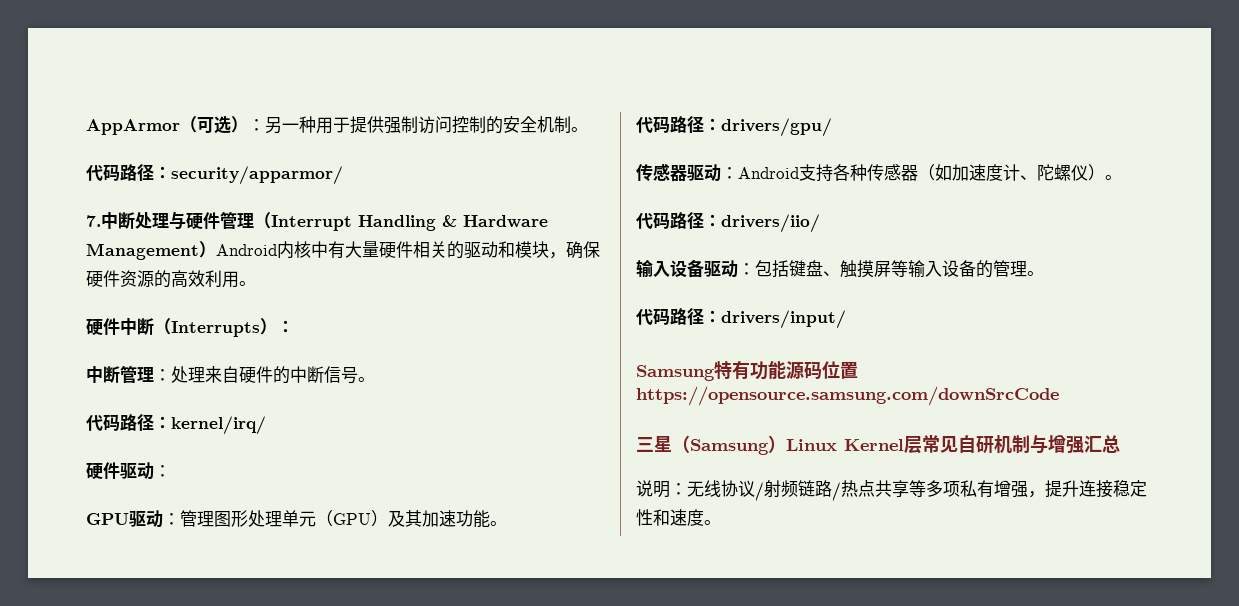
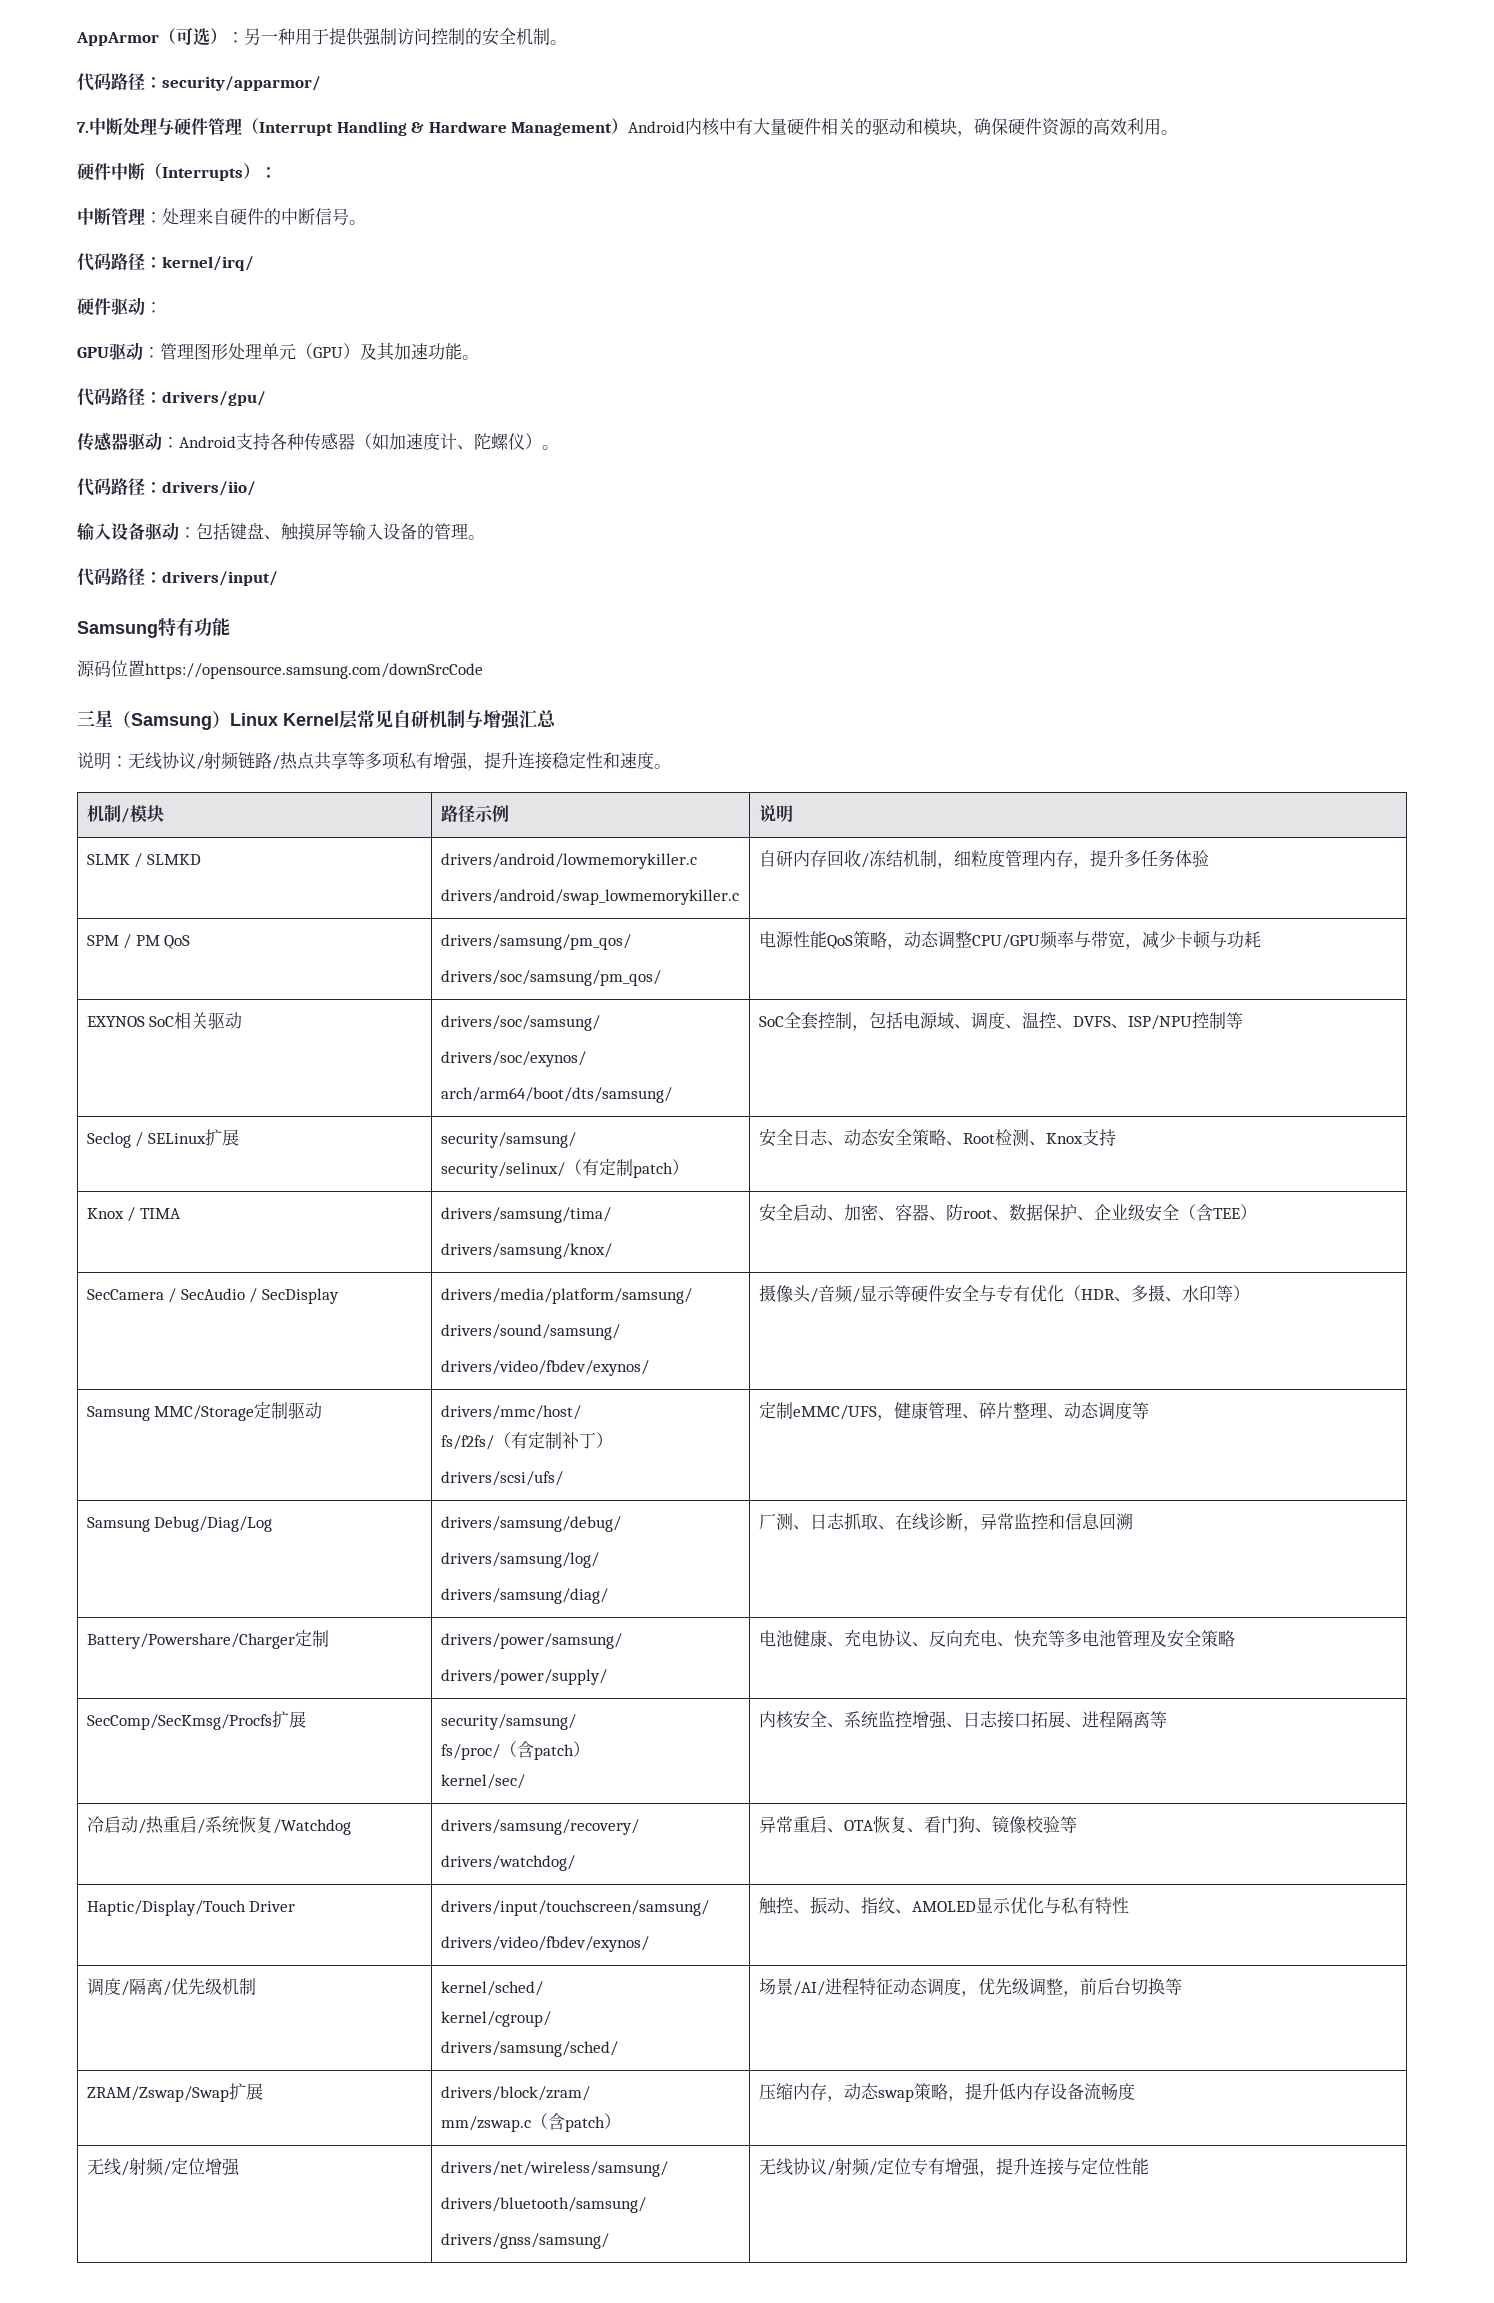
(786, 370) none -> (230, 627) //
(721, 522) none -> [86,804,164,823] [440,805,509,822] [758,805,793,822] [86,853,201,868] [440,853,697,869] [440,889,739,905] [758,850,1209,869] [86,934,191,949] [440,934,631,950] [440,970,661,986] [758,930,1261,950] [86,1012,243,1029] [440,1015,600,1031] [440,1051,586,1067] [440,1087,672,1103] [758,1012,1243,1031] [86,1129,239,1148] [440,1132,576,1148] [440,1159,689,1178] [758,1129,1116,1147] [86,1207,181,1222] [440,1207,611,1223] [440,1243,612,1259] [758,1204,1257,1222] [86,1288,340,1304] [440,1288,692,1304] [440,1324,620,1340] [440,1360,649,1376] [758,1285,1250,1303] [86,1402,323,1421] [440,1405,581,1420] [440,1432,613,1450] [440,1471,563,1486] [758,1402,1149,1421] [86,1516,273,1532] [440,1516,621,1532] [440,1552,599,1568] [440,1588,608,1604] [758,1513,1133,1532] [86,1630,329,1649] [440,1633,622,1649] [440,1669,607,1685] [758,1629,1235,1648] [86,1711,306,1730] [440,1714,576,1730] [440,1741,590,1760] [440,1774,525,1789] [758,1711,1167,1729] [86,1816,351,1835] [440,1819,639,1835] [440,1855,575,1871] [758,1815,1077,1834] [86,1900,296,1916] [440,1900,709,1916] [440,1936,649,1952] [758,1896,1129,1915] [86,1978,256,1996] [440,1981,543,1996] [440,2011,551,2027] [440,2041,618,2057] [758,1978,1182,1997] [86,2083,263,2102] [440,2086,590,2101] [440,2113,621,2132] [758,2083,1135,2102] [86,2158,240,2176] [440,2161,668,2177] [440,2197,646,2213] [440,2233,609,2249] [758,2158,1149,2177] // 机制/模块 | 路径示例 | 说明 // SLMK / SLMKD | drivers/android/lowmemorykiller.c // drivers/android/swap_lowmemorykiller.c | 自研内存回收/冻结机制，细粒度管理内存，提升多任务体验 // SPM / PM QoS | drivers/samsung/pm_qos/ // drivers/soc/samsung/pm_qos/ | 电源性能QoS策略，动态调整CPU/GPU频率与带宽，减少卡顿与功耗 // EXYNOS SoC相关驱动 | drivers/soc/samsung/ // drivers/soc/exynos/ // arch/arm64/boot/dts/samsung/ | SoC全套控制，包括电源域、调度、温控、DVFS、ISP/NPU控制等 // Seclog / SELinux扩展 | security/samsung/ // security/selinux/（有定制patch） | 安全日志、动态安全策略、Root检测、Knox支持 // Knox / TIMA | drivers/samsung/tima/ // drivers/samsung/knox/ | 安全启动、加密、容器、防root、数据保护、企业级安全（含TEE） // SecCamera / SecAudio / SecDisplay | drivers/media/platform/samsung/ // drivers/sound/samsung/ // drivers/video/fbdev/exynos/ | 摄像头/音频/显示等硬件安全与专有优化（HDR、多摄、水印等） // Samsung MMC/Storage定制驱动 | drivers/mmc/host/ // fs/f2fs/（有定制补丁） // drivers/scsi/ufs/ | 定制eMMC/UFS，健康管理、碎片整理、动态调度等 // Samsung Debug/Diag/Log | drivers/samsung/debug/ // drivers/samsung/log/ // drivers/samsung/diag/ | 厂测、日志抓取、在线诊断，异常监控和信息回溯 // Battery/Powershare/Charger定制 | drivers/power/samsung/ // drivers/power/supply/ | 电池健康、充电协议、反向充电、快充等多电池管理及安全策略 // SecComp/SecKmsg/Procfs扩展 | security/samsung/ // fs/proc/（含patch） // kernel/sec/ | 内核安全、系统监控增强、日志接口拓展、进程隔离等 // 冷启动/热重启/系统恢复/Watchdog | drivers/samsung/recovery/ // drivers/watchdog/ | 异常重启、OTA恢复、看门狗、镜像校验等 // Haptic/Display/Touch Driver | drivers/input/touchscreen/samsung/ // drivers/video/fbdev/exynos/ | 触控、振动、指纹、AMOLED显示优化与私有特性 // 调度/隔离/优先级机制 | kernel/sched/ // kernel/cgroup/ // drivers/samsung/sched/ | 场景/AI/进程特征动态调度，优先级调整，前后台切换等 // ZRAM/Zswap/Swap扩展 | drivers/block/zram/ // mm/zswap.c（含patch） | 压缩内存，动态swap策略，提升低内存设备流畅度 // 无线/射频/定位增强 | drivers/net/wireless/samsung/ // drivers/bluetooth/samsung/ // drivers/gnss/samsung/ | 无线协议/射频/定位专有增强，提升连接与定位性能

